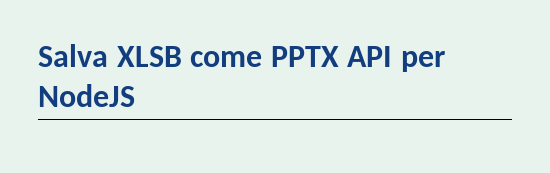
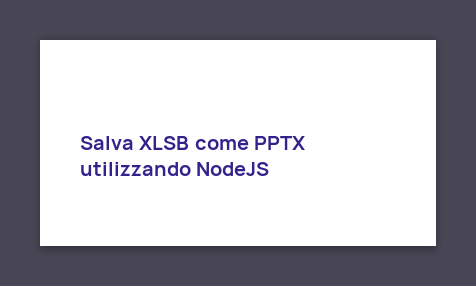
[347,46,445,72] API per -> [80,162,191,176] utilizzando

